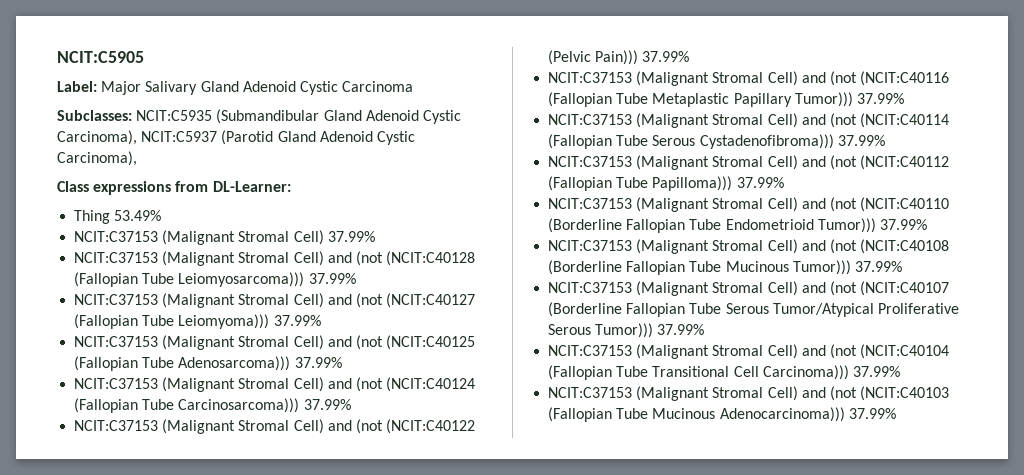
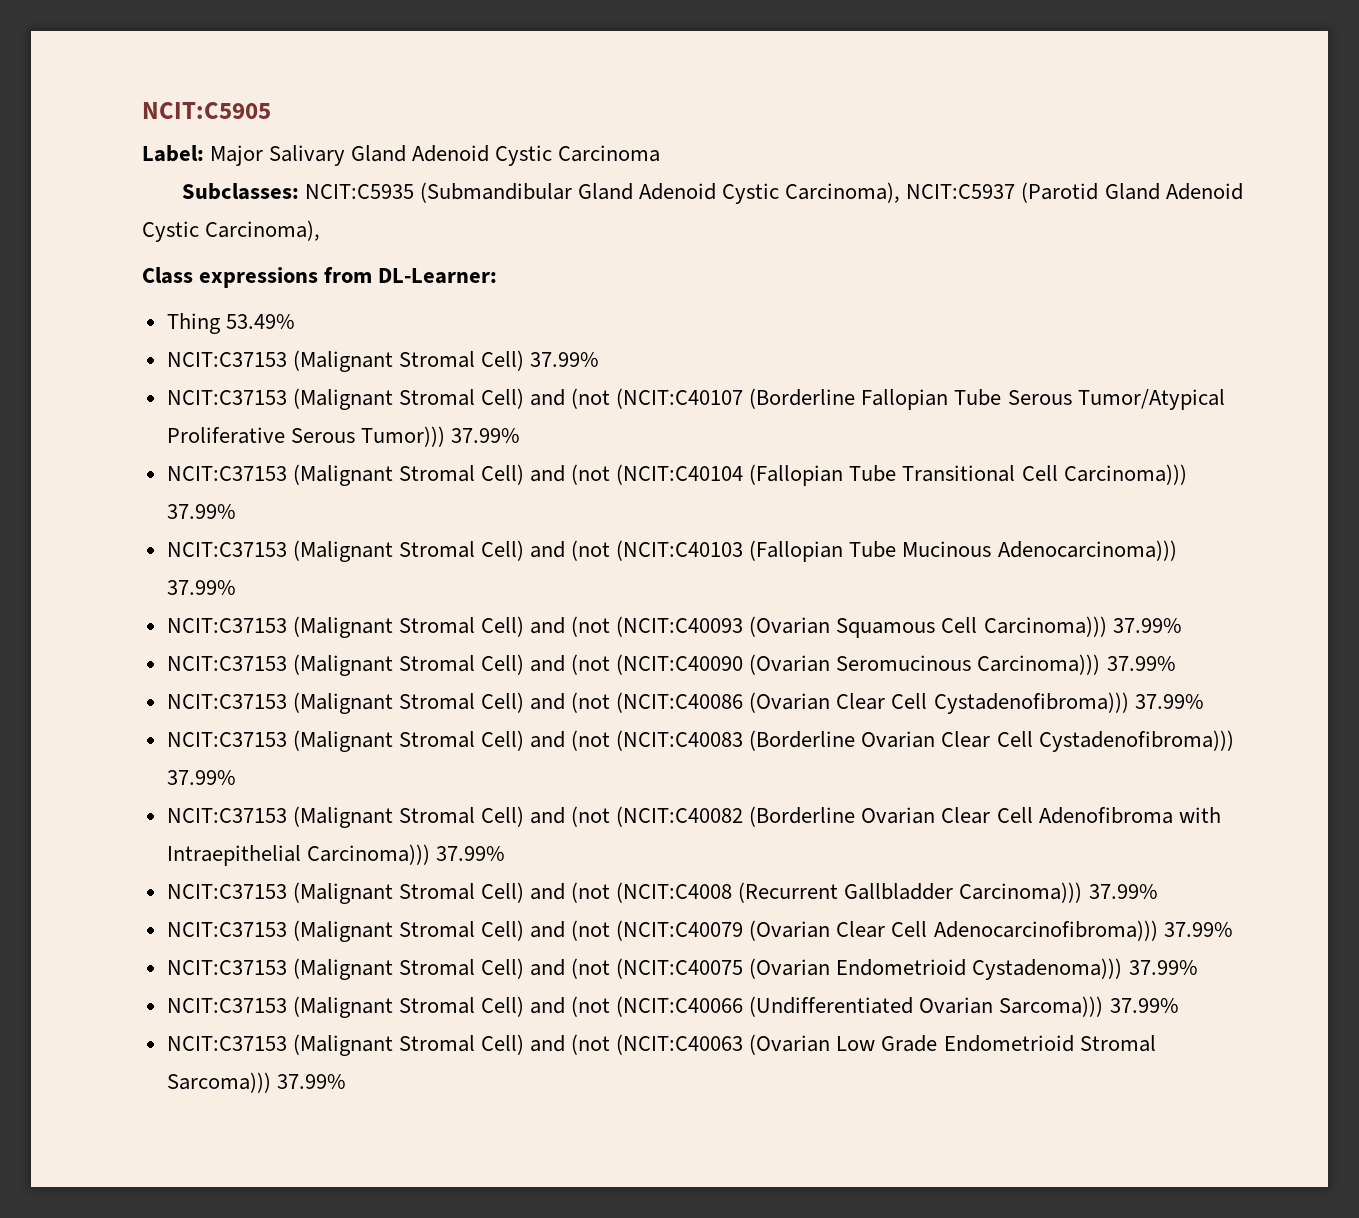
[74,251,476,266] [74,272,356,287] [74,293,476,308] [74,314,321,329] [74,335,476,350] [74,356,342,371] [74,377,476,392] [74,398,351,413] [74,419,476,434] [548,50,690,65] [548,71,950,86] [548,92,904,107] [548,113,950,128] [548,134,885,149] [548,155,950,170] [548,176,784,191] [548,197,950,212] [548,218,927,233] [548,239,950,254] [548,260,902,275] // NCIT:C37153 (Malignant Stromal Cell) and (not (NCIT:C40128 (Fallopian Tube Leiomyosarcoma))) 37.99% // NCIT:C37153 (Malignant Stromal Cell) and (not (NCIT:C40127 (Fallopian Tube Leiomyoma))) 37.99% // NCIT:C37153 (Malignant Stromal Cell) and (not (NCIT:C40125 (Fallopian Tube Adenosarcoma))) 37.99% // NCIT:C37153 (Malignant Stromal Cell) and (not (NCIT:C40124 (Fallopian Tube Carcinosarcoma))) 37.99% // NCIT:C37153 (Malignant Stromal Cell) and (not (NCIT:C40122 (Pelvic Pain))) 37.99% // NCIT:C37153 (Malignant Stromal Cell) and (not (NCIT:C40116 (Fallopian Tube Metaplastic Papillary Tumor))) 37.99% // NCIT:C37153 (Malignant Stromal Cell) and (not (NCIT:C40114 (Fallopian Tube Serous Cystadenofibroma))) 37.99% // NCIT:C37153 (Malignant Stromal Cell) and (not (NCIT:C40112 (Fallopian Tube Papilloma))) 37.99% // NCIT:C37153 (Malignant Stromal Cell) and (not (NCIT:C40110 (Borderline Fallopian Tube Endometrioid Tumor))) 37.99% // NCIT:C37153 (Malignant Stromal Cell) and (not (NCIT:C40108 (Borderline Fallopian Tube Mucinous Tumor))) 37.99% -> (600, 359) none
(896, 413) none -> [166,616,1182,638] [166,654,1176,676] [166,692,1204,714] [166,730,1234,752] [166,770,236,785] [166,806,1221,828] [166,844,505,866] [166,882,1158,904] [166,920,1233,942] [166,958,1198,980] [166,996,1179,1018] [166,1034,1156,1056] [166,1072,346,1093] // NCIT:C37153 (Malignant Stromal Cell) and (not (NCIT:C40093 (Ovarian Squamous Cell Carcinoma))) 37.99% // NCIT:C37153 (Malignant Stromal Cell) and (not (NCIT:C40090 (Ovarian Seromucinous Carcinoma))) 37.99% // NCIT:C37153 (Malignant Stromal Cell) and (not (NCIT:C40086 (Ovarian Clear Cell Cystadenofibroma))) 37.99% // NCIT:C37153 (Malignant Stromal Cell) and (not (NCIT:C40083 (Borderline Ovarian Clear Cell Cystadenofibroma))) 37.99% // NCIT:C37153 (Malignant Stromal Cell) and (not (NCIT:C40082 (Borderline Ovarian Clear Cell Adenofibroma with Intraepithelial Carcinoma))) 37.99% // NCIT:C37153 (Malignant Stromal Cell) and (not (NCIT:C4008 (Recurrent Gallbladder Carcinoma))) 37.99% // NCIT:C37153 (Malignant Stromal Cell) and (not (NCIT:C40079 (Ovarian Clear Cell Adenocarcinofibroma))) 37.99% // NCIT:C37153 (Malignant Stromal Cell) and (not (NCIT:C40075 (Ovarian Endometrioid Cystadenoma))) 37.99% // NCIT:C37153 (Malignant Stromal Cell) and (not (NCIT:C40066 (Undifferentiated Ovarian Sarcoma))) 37.99% // NCIT:C37153 (Malignant Stromal Cell) and (not (NCIT:C40063 (Ovarian Low Grade Endometrioid Stromal Sarcoma))) 37.99%

